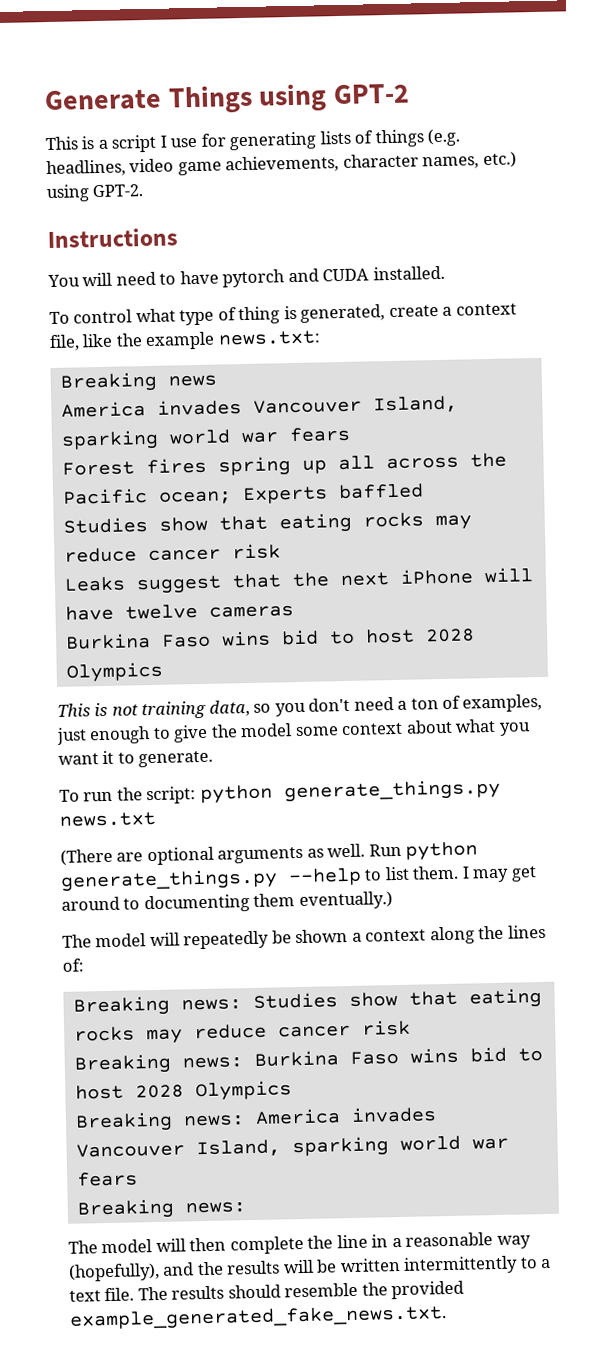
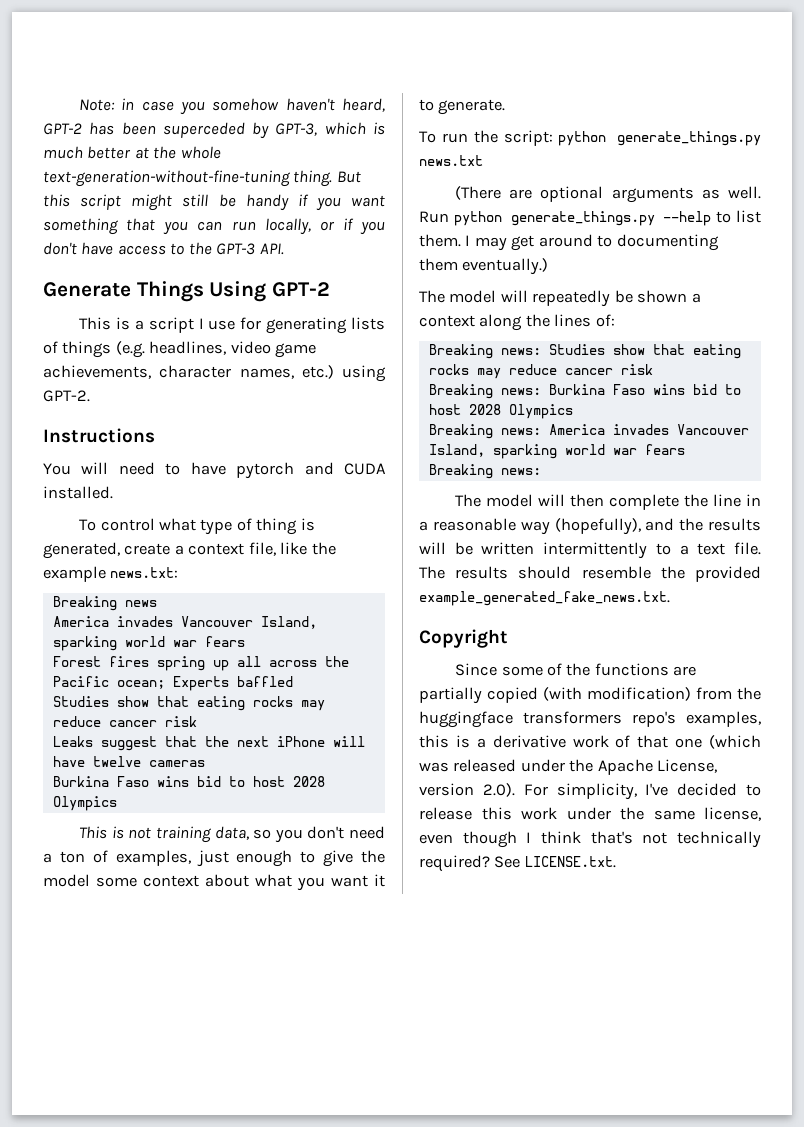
(44, 100) none -> [79,98,385,115] [43,122,385,139] [43,146,221,159] [43,170,361,187] [43,194,385,211] [43,218,385,235] [43,242,284,255] Note: in case you somehow haven't heard, GPT-2 has been superceded by GPT-3, which is much better at the whole text-generation-without-fine-tuning thing. But this script might still be handy if you want something that you can run locally, or if you don't have access to the GPT-3 API. //
[258,83,328,112] using -> [209,281,267,302] Using
(447, 1318) none -> [419,629,508,648] [455,663,697,676] [419,687,761,704] [419,711,761,728] [419,735,761,749] [419,759,718,775] [419,783,761,800] [419,807,761,821] [419,831,761,848] [419,855,616,872] // Copyright // Since some of the functions are partially copied (with modification) from the huggingface transformers repo's examples, this is a derivative work of that one (which was released under the Apache License, version 2.0). For simplicity, I've decided to release this work under the same license, even though I think that's not technically required? See LICENSE.txt.

